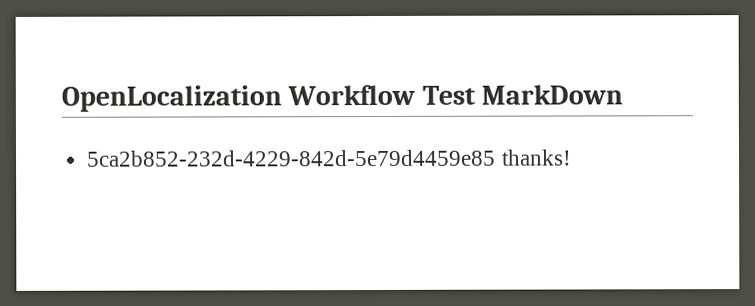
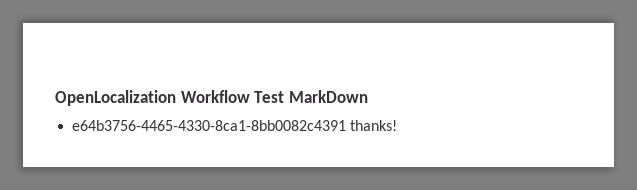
[86,149,497,167] 5ca2b852-232d-4229-842d-5e79d4459e85 -> [72,120,347,131] e64b3756-4465-4330-8ca1-8bb0082c4391

